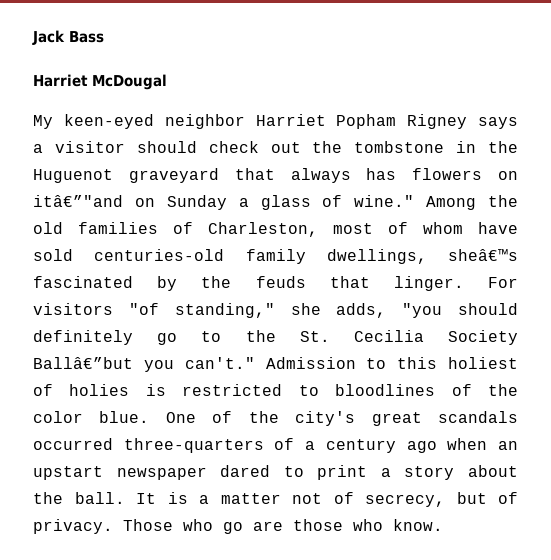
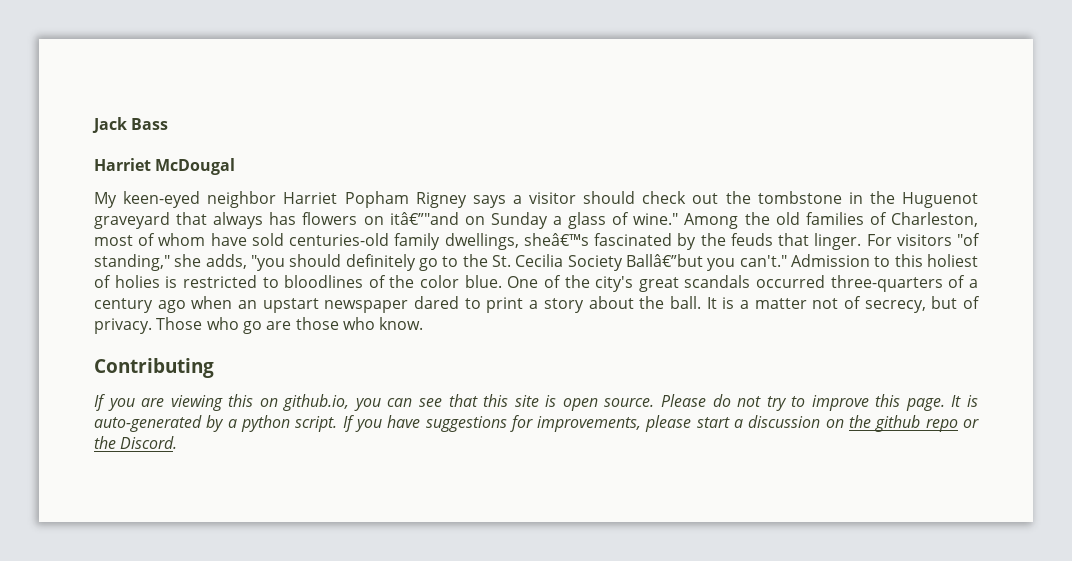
(443, 525) none -> [94,358,214,378] [94,394,978,411] [94,415,979,432] [94,436,178,449] // Contributing // If you are viewing this on github.io, you can see that this site is open source. Please do not try to improve this page. It is auto-generated by a python script. If you have suggestions for improvements, please start a discussion on the github repo or the Discord.

